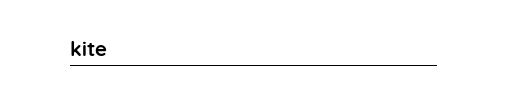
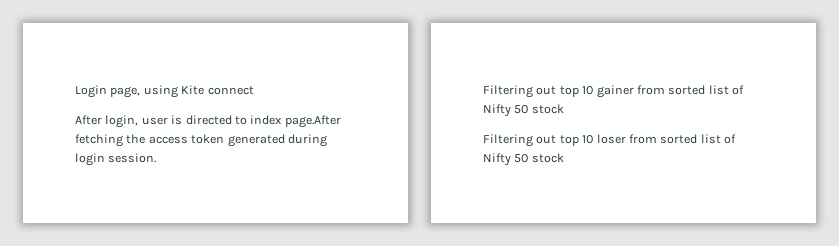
[70,41,107,56] kite -> [75,85,254,98] [75,115,341,128] [75,134,327,147] [75,153,157,166] [483,85,744,98] [483,104,564,117] [483,134,736,147] [483,153,564,166] Login page, using Kite connect // After login, user is directed to index page.After fetching the access token generated during login session. // Filtering out top 10 gainer from sorted list of Nifty 50 stock // Filtering out top 10 loser from sorted list of Nifty 50 stock

